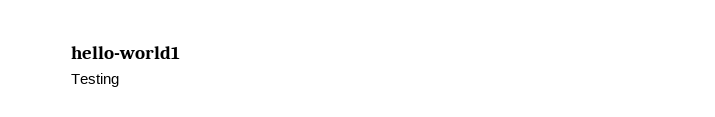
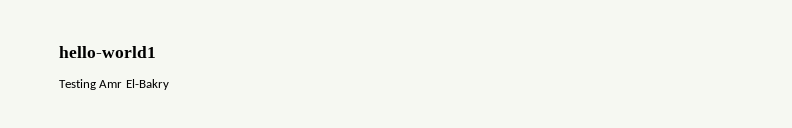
(119, 80) none -> [99,79,169,90] Amr El-Bakry

